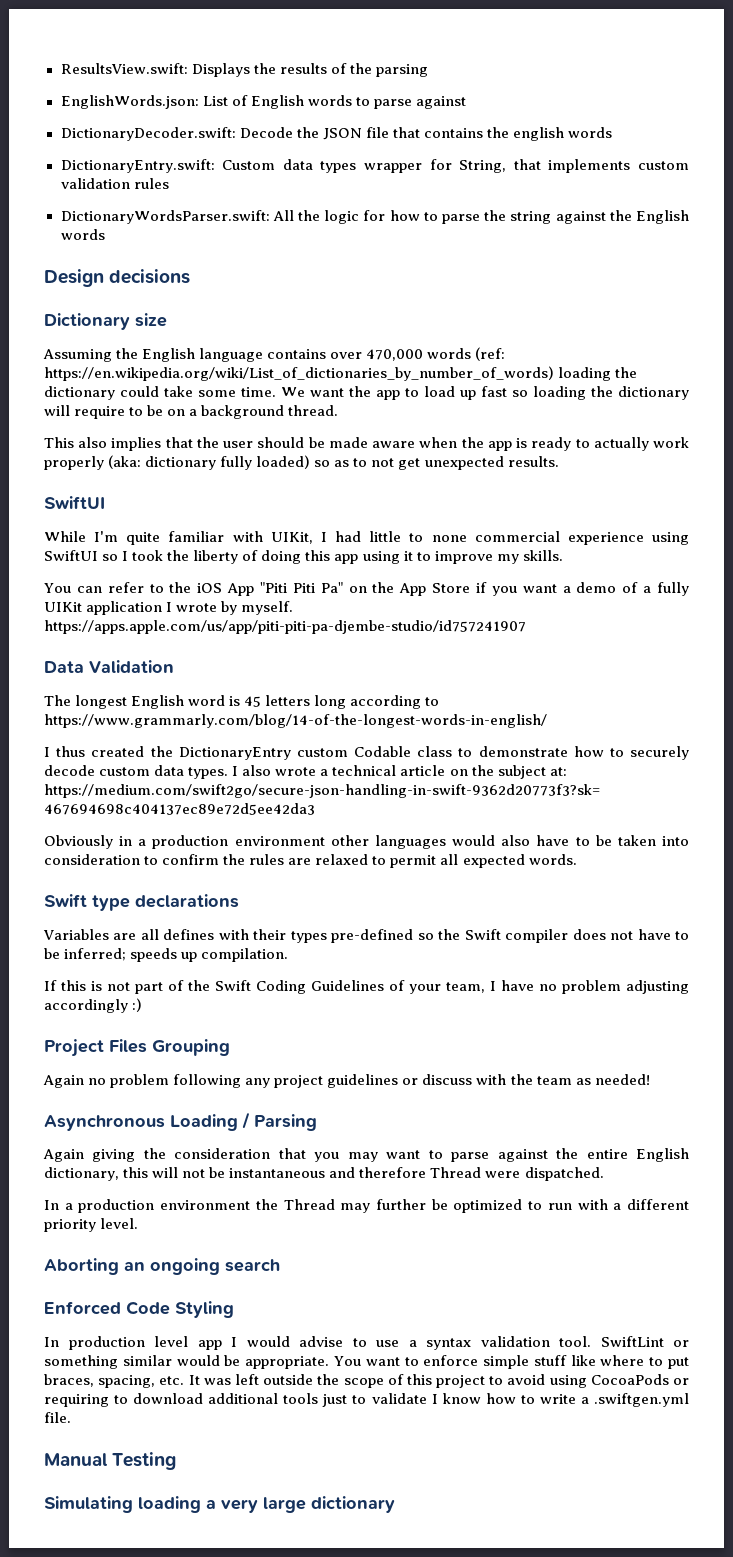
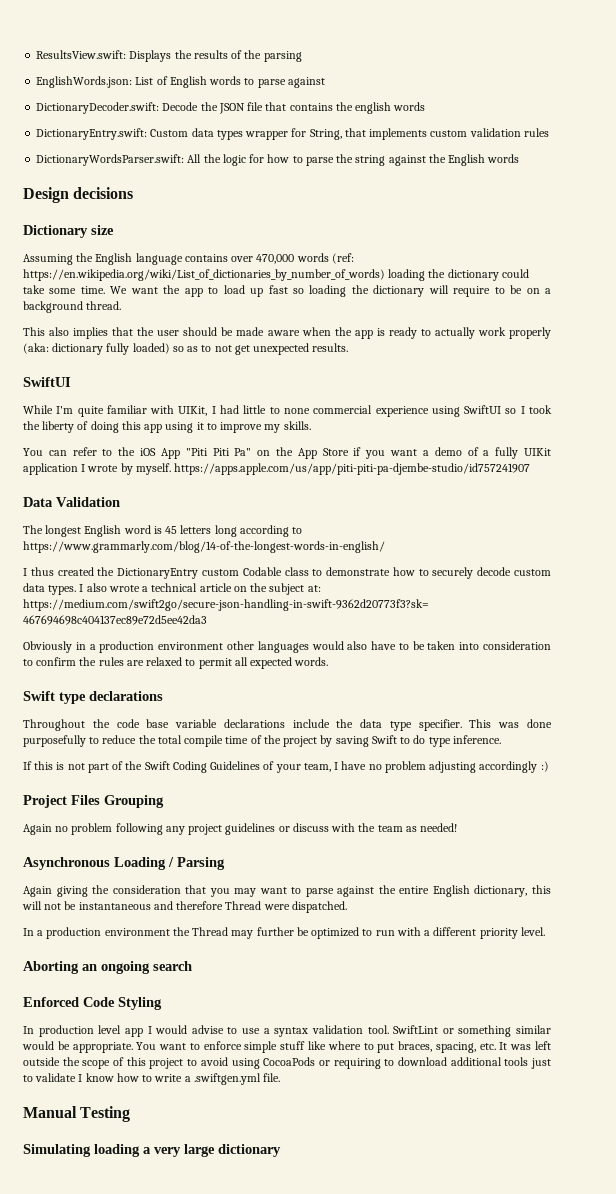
[43,929,689,943] [44,948,289,962] Variables are all defines with their types pre-defined so the Swift compiler does not have to be inferred; speeds up compilation. -> [23,719,552,731] [23,735,501,747] Throughout the code base variable declarations include the data type specifier. This was done purposefully to reduce the total compile time of the project by saving Swift to do type inference.

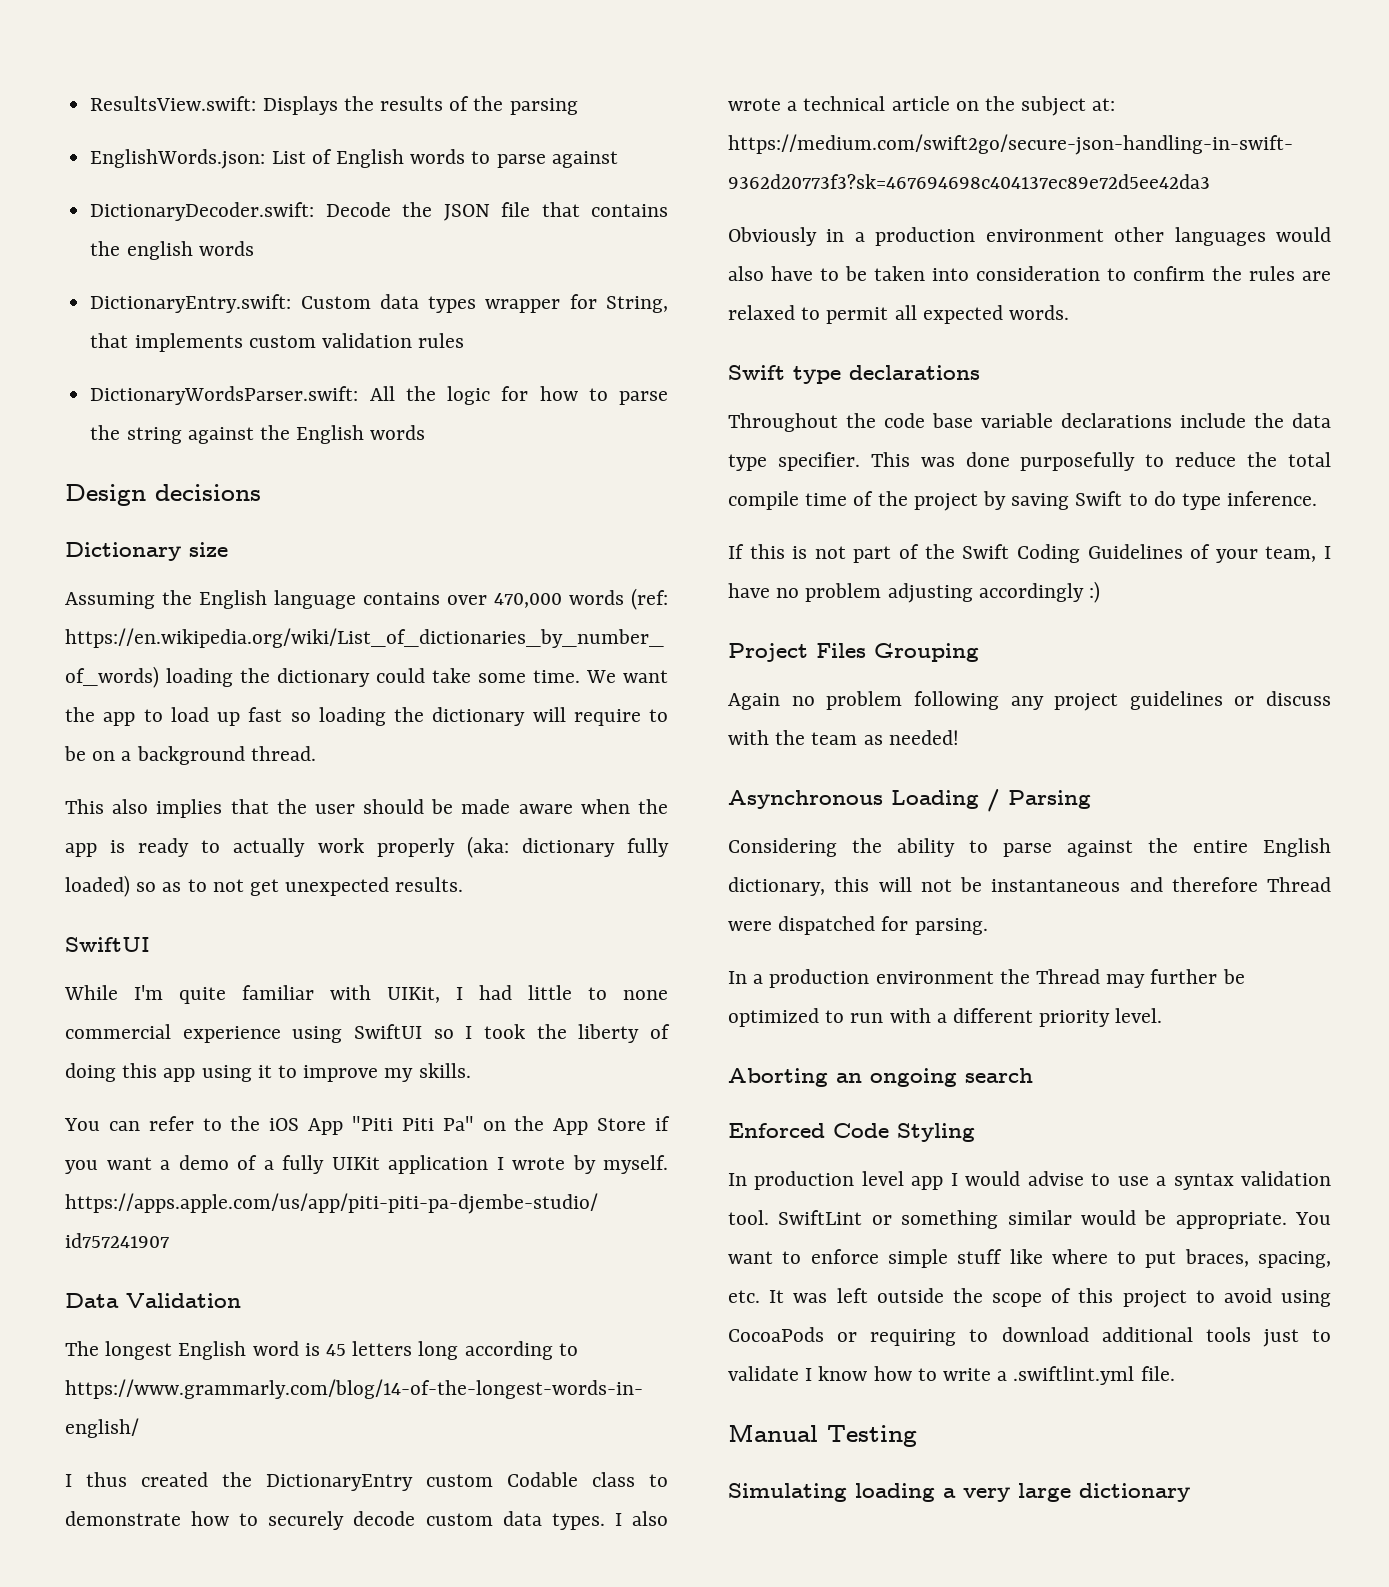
[23,885,287,897] Again giving the consideration that you may want -> [728,838,955,857] Considering the ability
[291,901,347,913] dispatched. -> [778,916,988,935] dispatched for parsing.
[193,1073,261,1085] .swiftgen.yml -> [1013,1366,1135,1385] .swiftlint.yml

